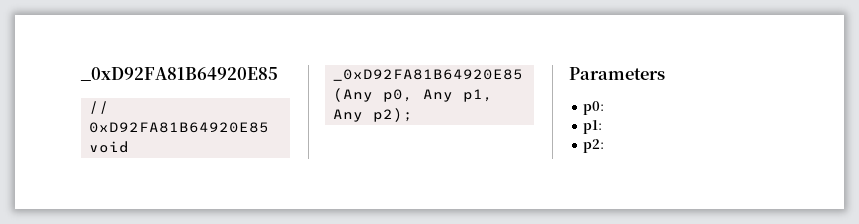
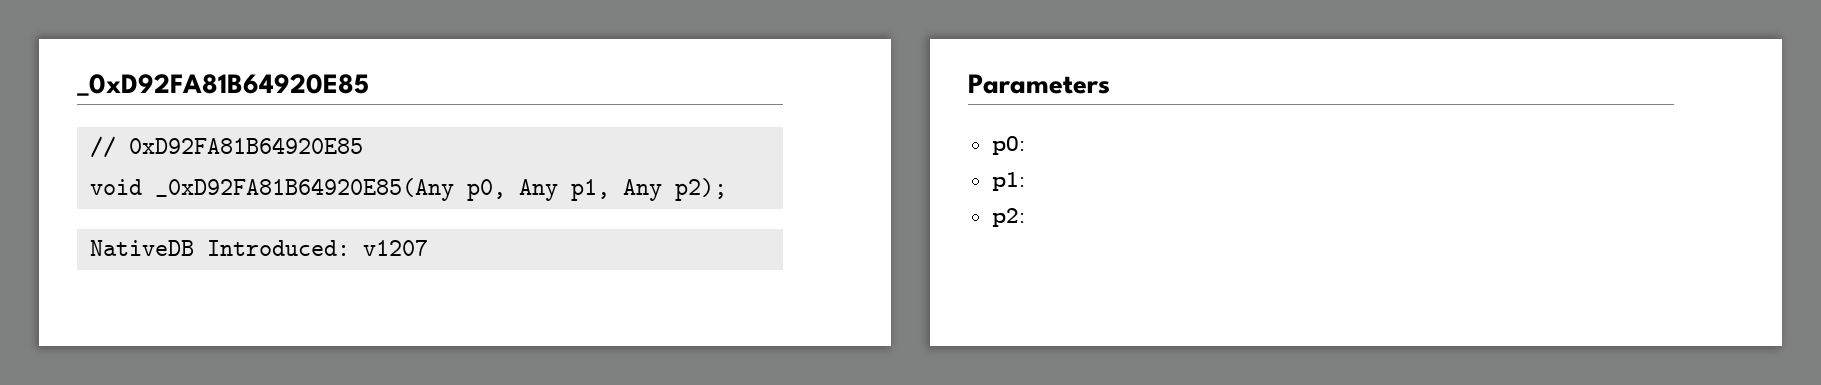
(413, 115) none -> [89,240,428,256] // NativeDB Introduced: v1207

